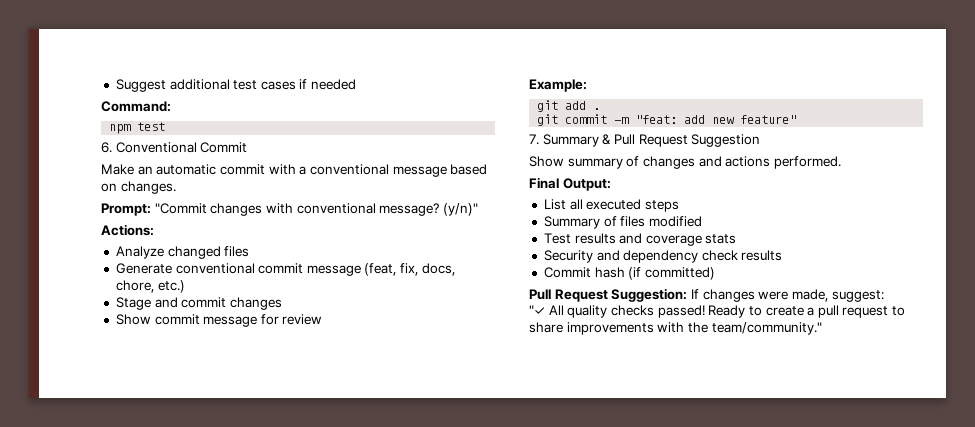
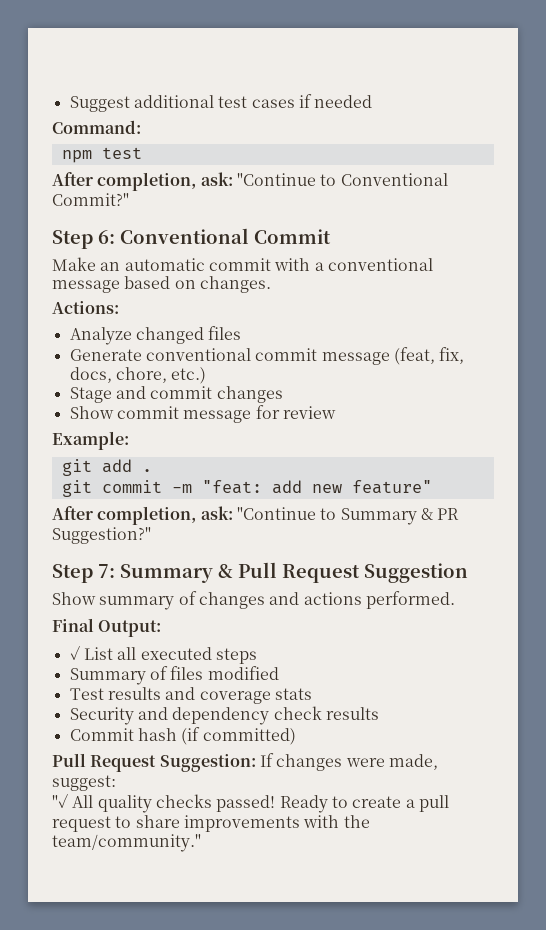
[101,142,112,153] 6. -> [52,172,448,191] [52,193,129,206] [52,230,115,249] After completion, ask: "Continue to Conventional Commit?" // Step 6:
[101,203,478,216] // Prompt: "Commit changes with conventional message? (y/n)" -> (271, 284) none
[529,134,539,145] 7. -> [52,506,460,525] [52,527,151,544] [52,564,115,583] After completion, ask: "Continue to Summary & PR Suggestion?" // Step 7:
(611, 184) none -> [69,645,80,660] ✓

